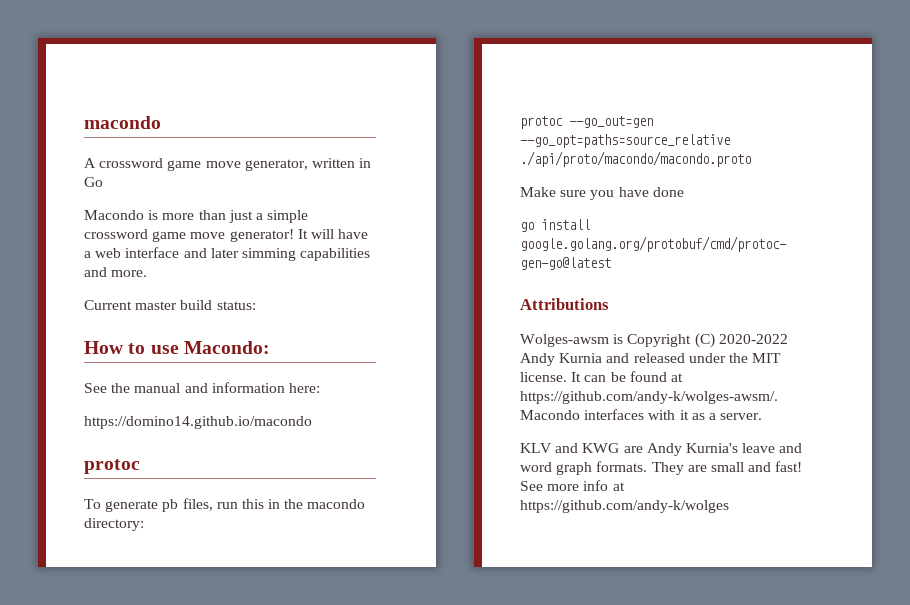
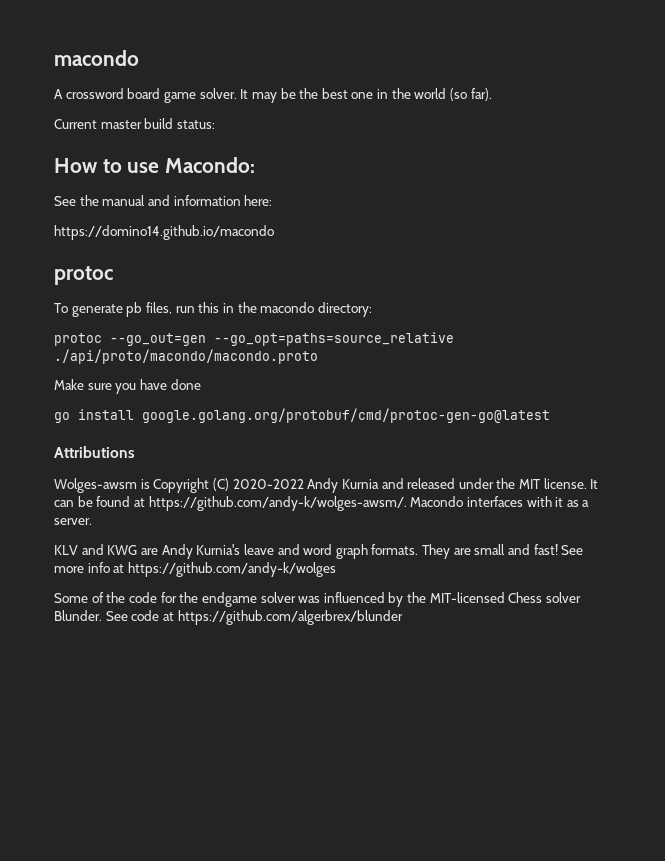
[167,158,372,171] [84,177,103,187] [84,210,309,223] [84,229,369,242] [84,247,371,261] [84,267,148,277] game move generator, written in Go // Macondo is more than just a simple crossword game move generator! It will have a web interface and later simming capabilities and more. -> [127,88,492,103] board game solver. It may be the best one in the world (so far).
(729, 506) none -> [54,592,582,607] [54,610,403,625] // Some of the code for the endgame solver was influenced by the MIT-licensed Chess solver Blunder. See code at https://github.com/algerbrex/blunder

